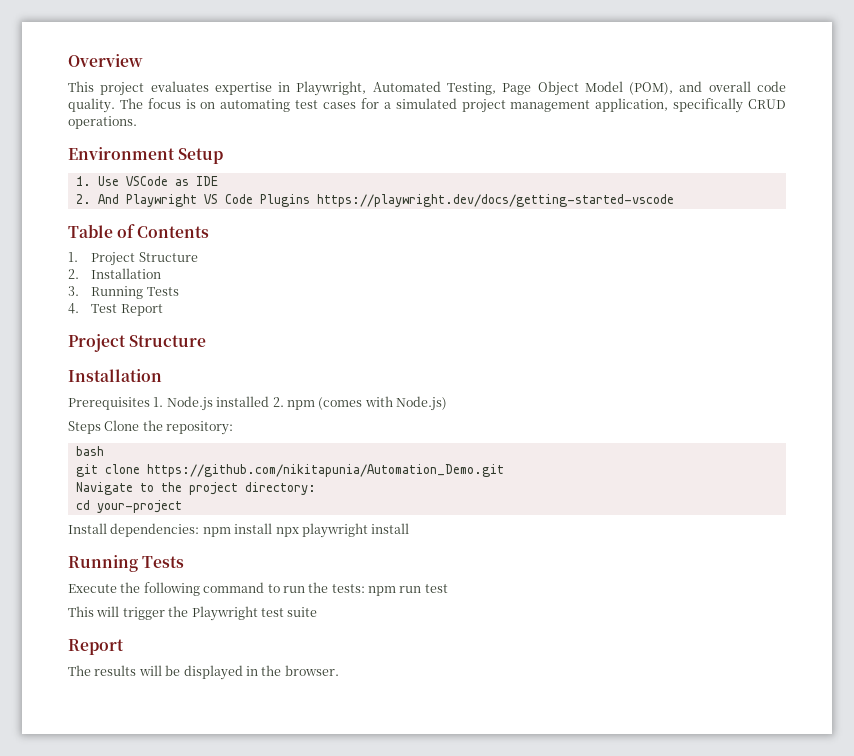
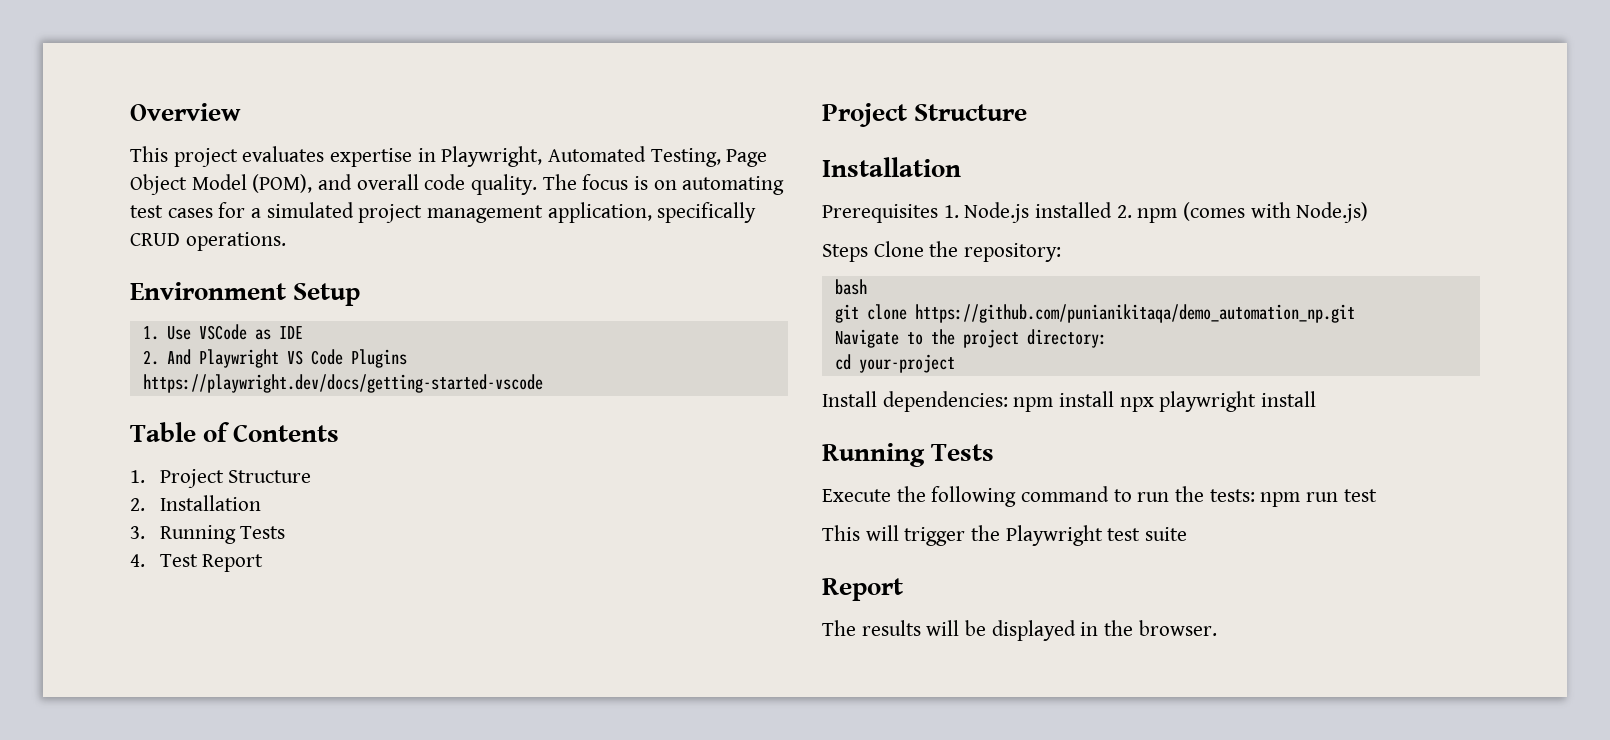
[146,464,504,477] https://github.com/nikitapunia/Automation_Demo.git -> [914,304,1355,323] https://github.com/punianikitaqa/demo_automation_np.git

